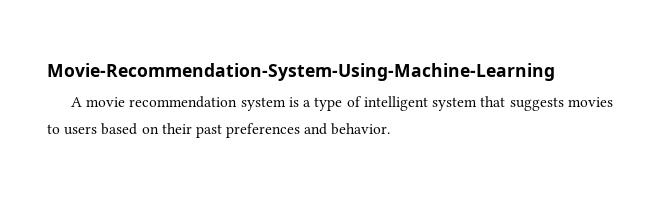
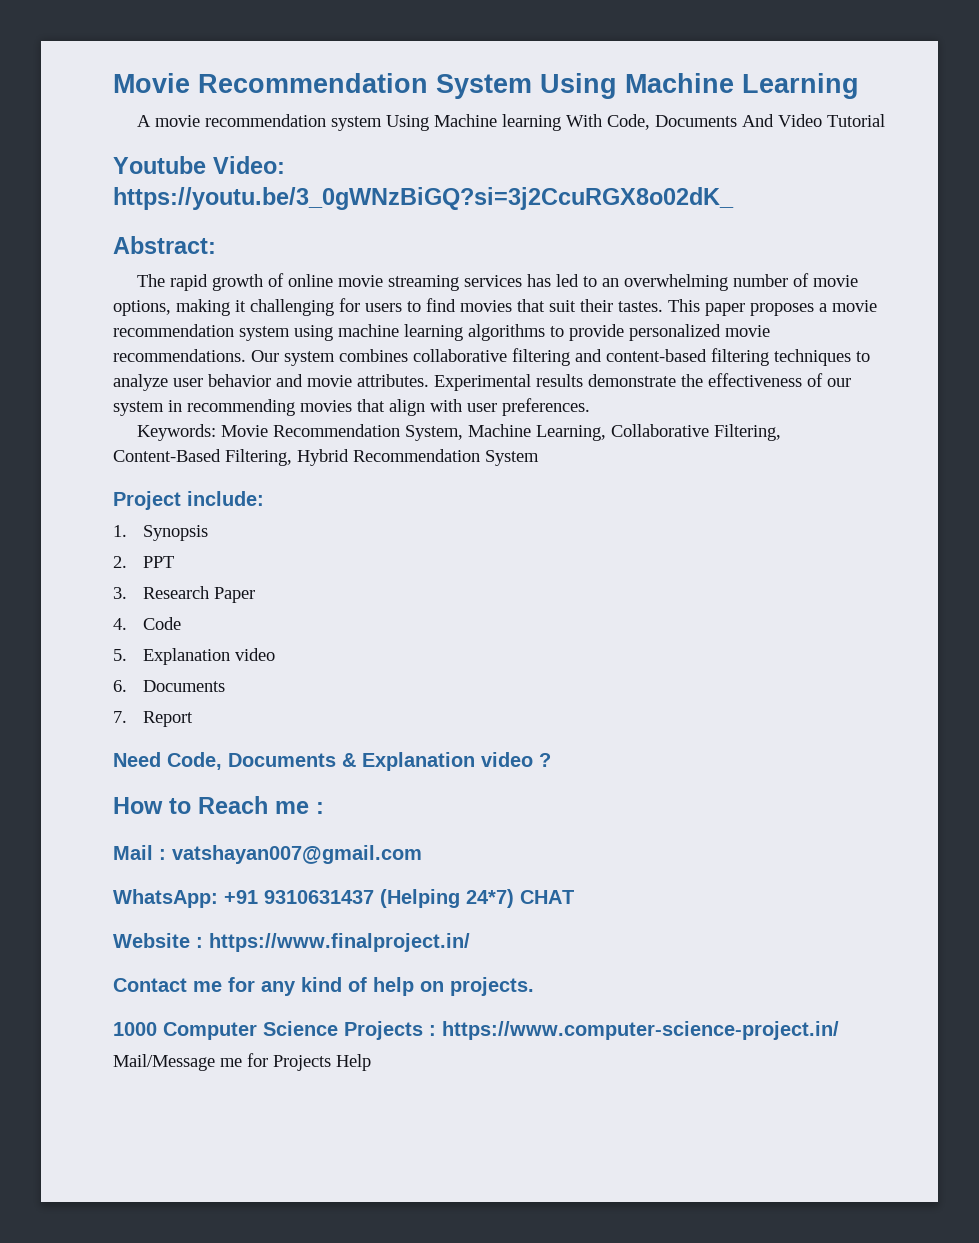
[47,63,555,81] [70,96,613,111] [47,123,391,138] Movie-Recommendation-System-Using-Machine-Learning // A movie recommendation system is a type of intelligent system that suggests movies to users based on their past preferences and behavior. -> [113,73,859,99] [137,114,886,131] [113,156,285,174] [113,187,734,210] [113,236,216,254] [137,273,859,291] [113,298,877,316] [113,324,770,341] [113,348,870,366] [113,373,851,391] [113,398,590,416] [137,424,782,441] [113,449,539,466] [113,491,264,510] [113,525,209,541] [113,556,175,568] [113,586,256,603] [113,617,182,630] [113,648,276,665] [113,680,226,692] [113,711,194,727] [113,752,551,771] [113,796,324,814] [113,845,422,864] [113,889,574,908] [113,933,470,952] [113,977,534,996] [113,1021,839,1040] [113,1053,371,1071] Movie Recommendation System Using Machine Learning // A movie recommendation system Using Machine learning With Code, Documents And Video Tutorial // Youtube Video: https://youtu.be/3_0gWNzBiGQ?si=3j2CcuRGX8o02dK_ // Abstract: // The rapid growth of online movie streaming services has led to an overwhelming number of movie options, making it challenging for users to find movies that suit their tastes. This paper proposes a movie recommendation system using machine learning algorithms to provide personalized movie recommendations. Our system combines collaborative filtering and content-based filtering techniques to analyze user behavior and movie attributes. Experimental results demonstrate the effectiveness of our system in recommending movies that align with user preferences. // Keywords: Movie Recommendation System, Machine Learning, Collaborative Filtering, Content-Based Filtering, Hybrid Recommendation System // Project include: // 1. Synopsis // 2. PPT // 3. Research Paper // 4. Code // 5. Explanation video // 6. Documents // 7. Report // Need Code, Documents & Explanation video ? // How to Reach me : // Mail : vatshayan007@gmail.com // WhatsApp: +91 9310631437 (Helping 24*7) CHAT // Website : https://www.finalproject.in/ // Contact me for any kind of help on projects. // 1000 Computer Science Projects : https://www.computer-science-project.in/ // Mail/Message me for Projects Help

